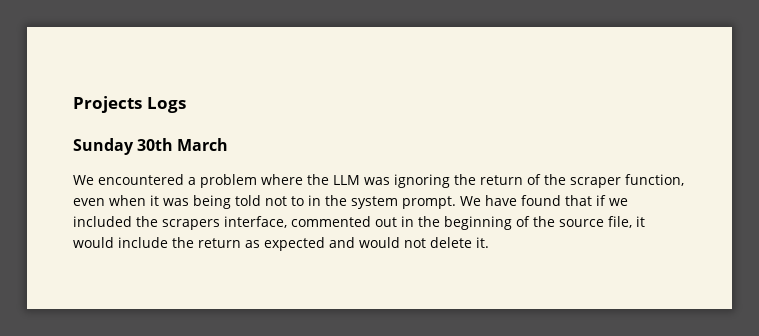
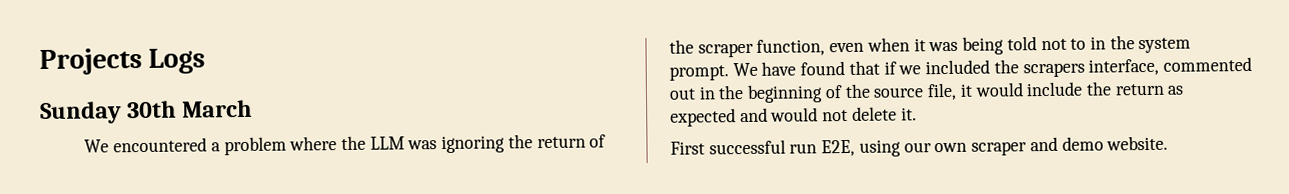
(489, 242) none -> [670,135,1169,157] // First successful run E2E, using our own scraper and demo website.

